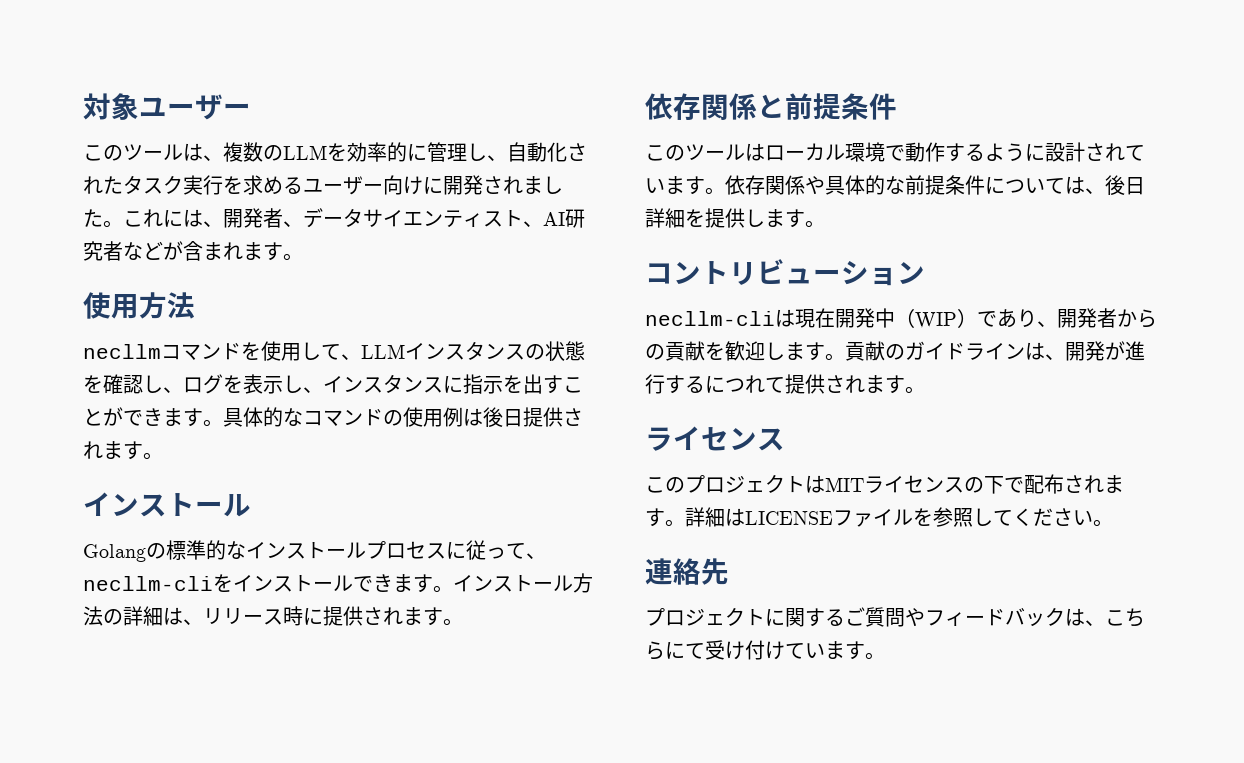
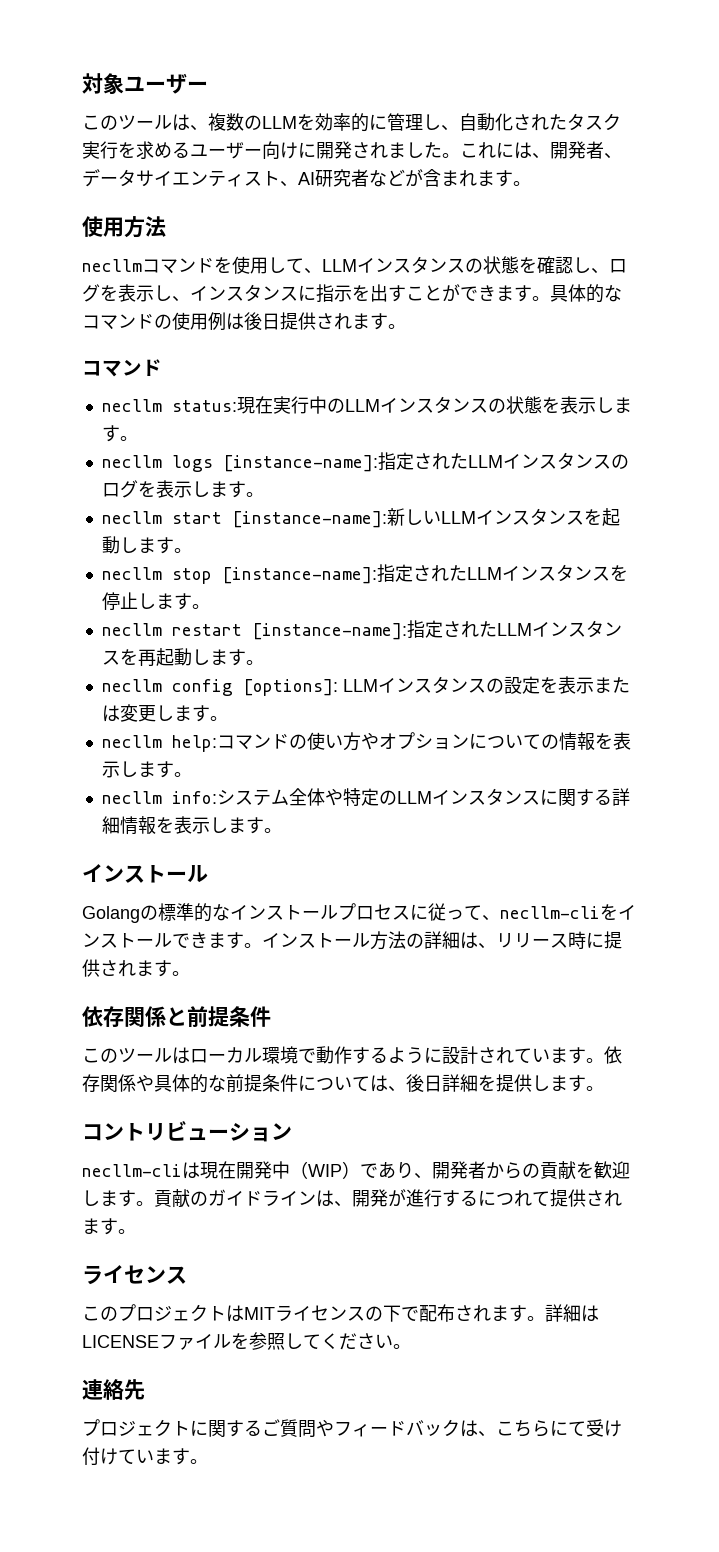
(163, 456) none -> [82,359,162,377] [101,396,632,414] [101,425,138,442] [101,452,629,472] [101,480,264,498] [101,508,620,528] [101,536,192,554] [101,564,628,584] [101,592,210,610] [101,620,622,640] [101,648,264,667] [101,676,630,696] [101,704,228,722] [101,732,631,752] [101,761,192,778] [101,788,630,806] [101,816,282,835] // コマンド // necllm status:現在実行中のLLMインスタンスの状態を表示します。 // necllm logs [instance-name]:指定されたLLMインスタンスのログを表示します。 // necllm start [instance-name]:新しいLLMインスタンスを起動します。 // necllm stop [instance-name]:指定されたLLMインスタンスを停止します。 // necllm restart [instance-name]:指定されたLLMインスタンスを再起動します。 // necllm config [options]: LLMインスタンスの設定を表示または変更します。 // necllm help:コマンドの使い方やオプションについての情報を表示します。 // necllm info:システム全体や特定のLLMインスタンスに関する詳細情報を表示します。

